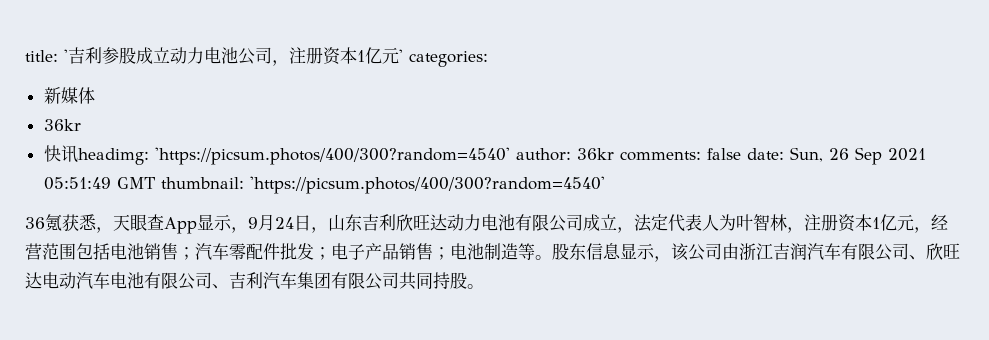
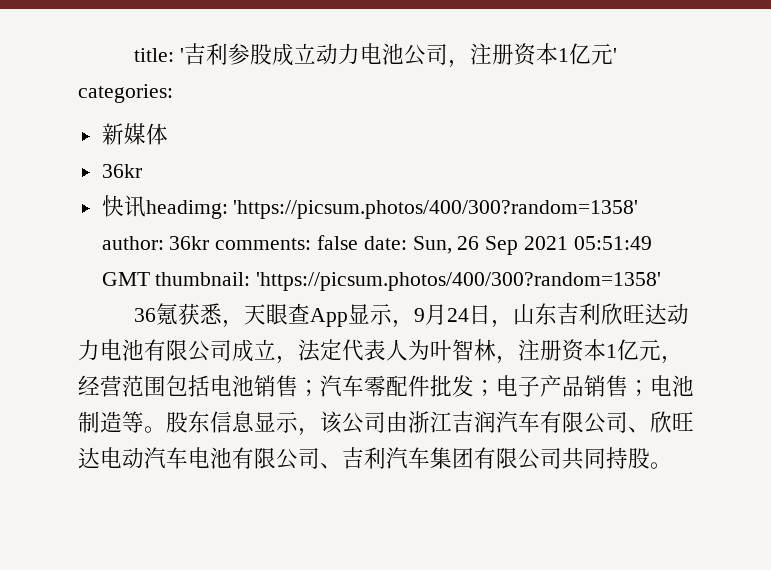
[154,147,510,165] 'https://picsum.photos/400/300?random=4540' -> [233,200,639,219] 'https://picsum.photos/400/300?random=1358'
[249,176,605,194] 'https://picsum.photos/400/300?random=4540' -> [256,272,662,291] 'https://picsum.photos/400/300?random=1358'

